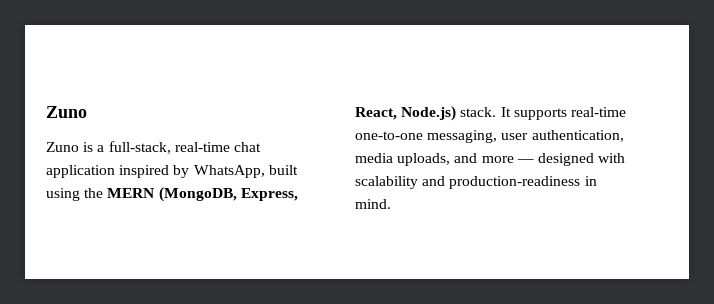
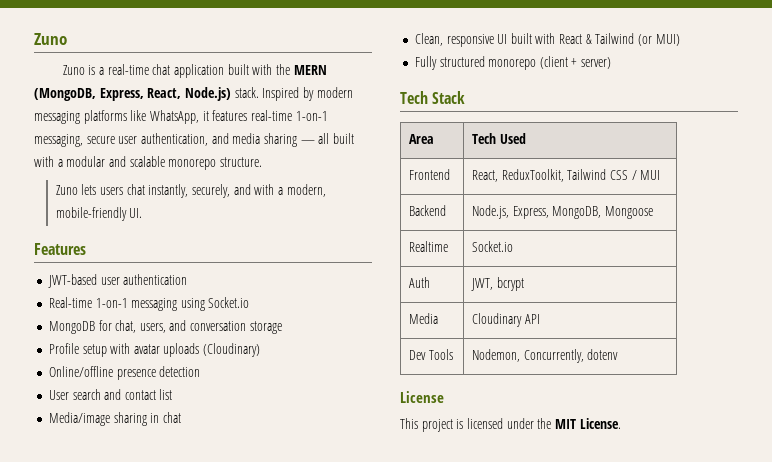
[108,141,171,154] full-stack, -> (105, 71) none
[119,165,298,178] [46,188,80,201] inspired by WhatsApp, built using -> [227,64,273,75] built with
[500,107,626,120] [355,130,624,143] [355,153,626,166] [355,176,597,189] [355,199,391,209] It supports real-time one-to-one messaging, user authentication, media uploads, and more — designed with scalability and production-readiness in mind. -> [262,87,353,101] [34,110,328,124] [34,133,354,147] [34,156,262,170] [55,184,326,198] [55,207,143,221] [34,243,86,255] [47,274,188,288] [48,297,250,311] [48,320,282,334] [48,343,261,357] [48,366,201,380] [48,389,173,400] [48,412,181,426] [414,33,680,47] [414,56,612,70] [400,91,466,104] [409,134,435,144] [472,133,526,144] [409,169,451,180] [472,169,661,182] [409,205,447,216] [472,205,654,219] [409,241,449,252] [472,241,514,252] [409,277,431,288] [471,277,524,291] [409,313,439,324] [472,313,540,327] [409,349,453,360] [472,349,619,363] [400,391,444,403] [400,418,621,432] Inspired by modern messaging platforms like WhatsApp, it features real-time 1-on-1 messaging, secure user authentication, and media sharing — all built with a modular and scalable monorepo structure. // Zuno lets users chat instantly, securely, and with a modern, mobile-friendly UI. // Features // JWT-based user authentication // Real-time 1-on-1 messaging using Socket.io // MongoDB for chat, users, and conversation storage // Profile setup with avatar uploads (Cloudinary) // Online/offline presence detection // User search and contact list // Media/image sharing in chat // Clean, responsive UI built with React & Tailwind (or MUI) // Fully structured monorepo (client + server) // Tech Stack // Area | Tech Used // Frontend | React, ReduxToolkit, Tailwind CSS / MUI // Backend | Node.js, Express, MongoDB, Mongoose // Realtime | Socket.io // Auth | JWT, bcrypt // Media | Cloudinary API // Dev Tools | Nodemon, Concurrently, dotenv // License // This project is licensed under the MIT License.

